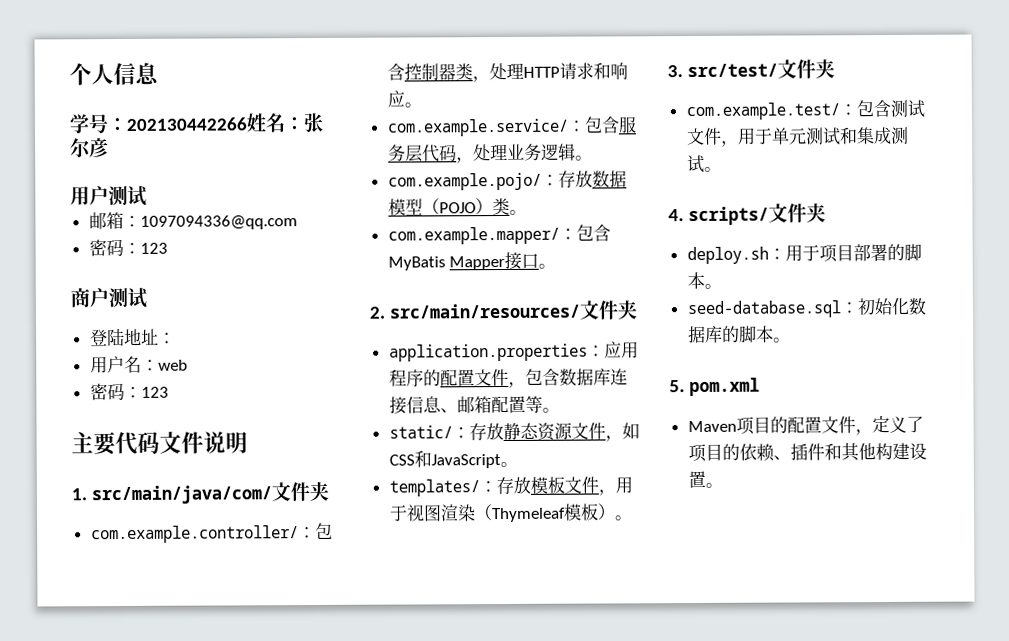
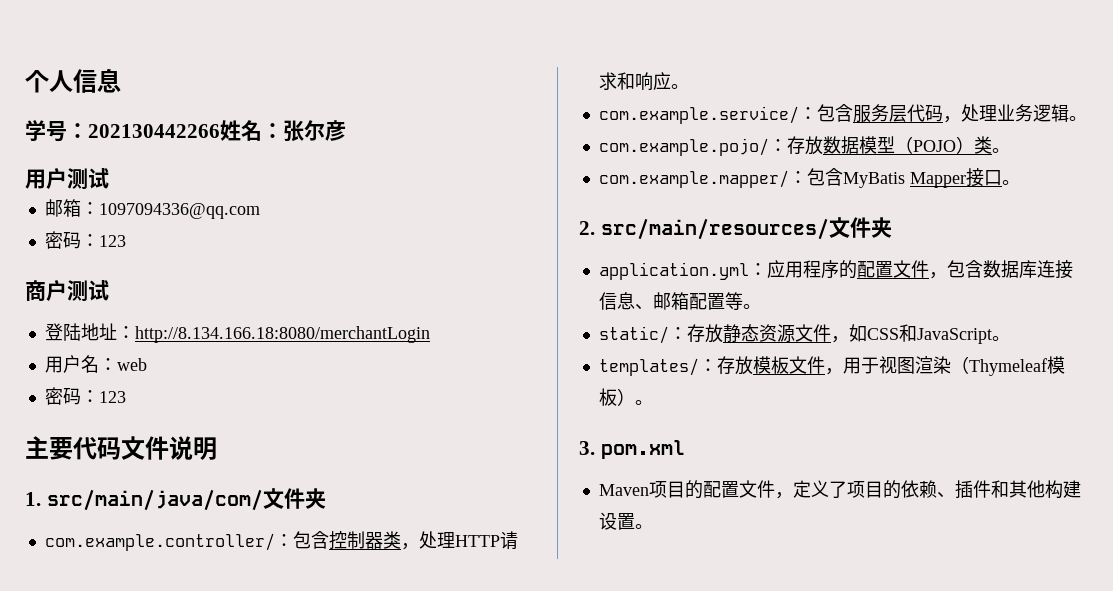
(176, 338) none -> [134,326,430,343] http://8.134.166.18:8080/merchantLogin
[388,343,588,362] application.properties -> [598,262,749,280] application.yml
[687,59,836,79] [685,99,925,121] [685,126,909,147] [686,154,722,174] [668,203,827,226] [686,243,922,265] [686,271,722,290] [686,297,926,319] [687,325,791,344] [669,380,685,393] src/test/文件夹 // com.example.test/：包含测试文件，用于单元测试和集成测试。 // 4. scripts/文件夹 // deploy.sh：用于项目部署的脚本。 // seed-database.sql：初始化数据库的脚本。 // 5. -> (595, 448) none

